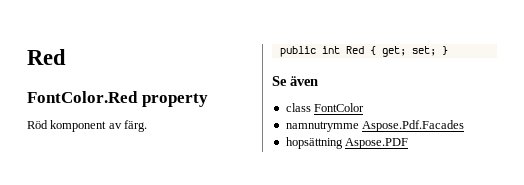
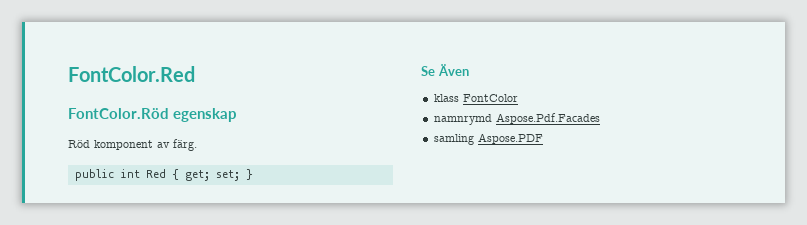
[27,49,66,65] [27,91,208,107] Red // FontColor.Red property -> [68,66,195,82] [68,108,238,122] FontColor.Red // FontColor.Röd egenskap
[290,76,318,86] [285,103,311,112] även // class -> [437,64,469,76] [433,94,459,102] Även // klass
[285,121,359,132] namnutrymme -> [433,114,492,125] namnrymd
[285,137,343,149] hopsättning -> [433,134,474,145] samling

